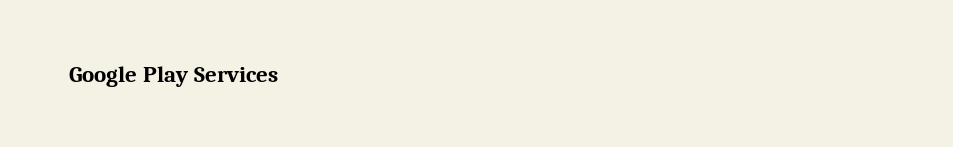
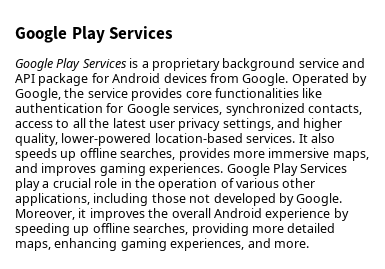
[69,66,279,87] Google Play Services -> [15,26,174,43] [15,58,365,71] [15,73,367,86] [15,88,323,101] [15,103,362,116] [15,118,343,131] [15,133,335,146] [15,148,369,161] [15,163,348,176] [15,178,316,191] [15,193,343,206] [15,208,349,221] [15,223,336,236] [15,238,309,251] Google Play Services // Google Play Services is a proprietary background service and API package for Android devices from Google. Operated by Google, the service provides core functionalities like authentication for Google services, synchronized contacts, access to all the latest user privacy settings, and higher quality, lower-powered location-based services. It also speeds up offline searches, provides more immersive maps, and improves gaming experiences. Google Play Services play a crucial role in the operation of various other applications, including those not developed by Google. Moreover, it improves the overall Android experience by speeding up offline searches, providing more detailed maps, enhancing gaming experiences, and more.

